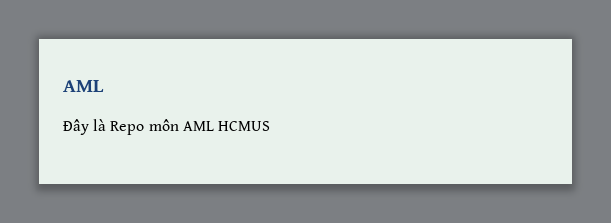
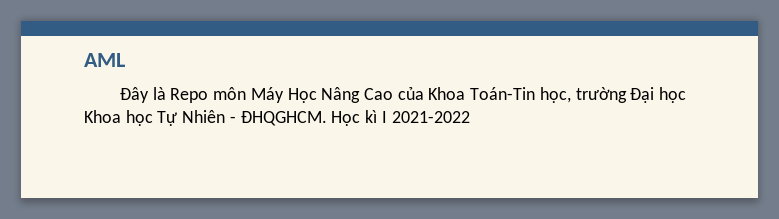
[182,121,270,131] AML HCMUS -> [250,87,687,103] [84,110,470,126] Máy Học Nâng Cao của Khoa Toán-Tin học, trường Đại học Khoa học Tự Nhiên - ĐHQGHCM. Học kì I 2021-2022

